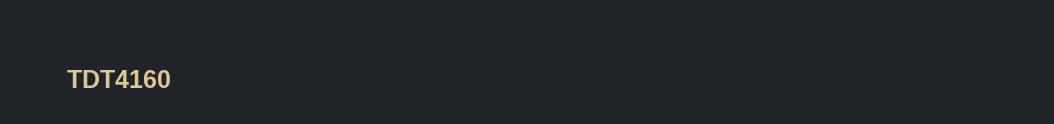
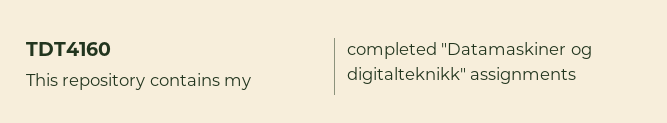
(171, 79) none -> [26,73,252,90] [347,42,592,59] [347,67,577,84] // This repository contains my completed "Datamaskiner og digitalteknikk" assignments

